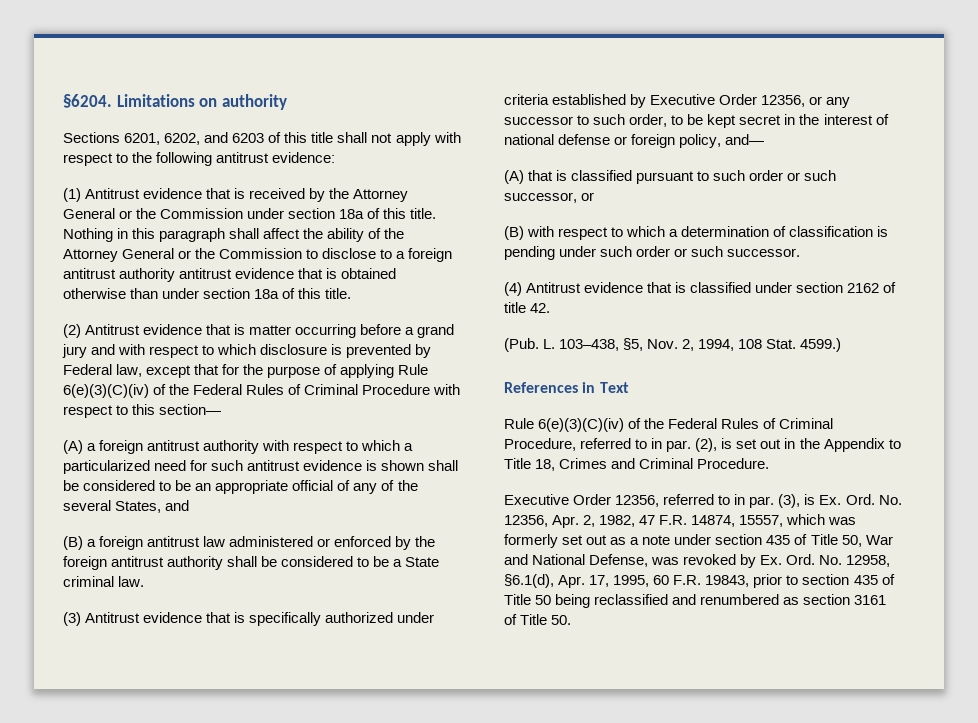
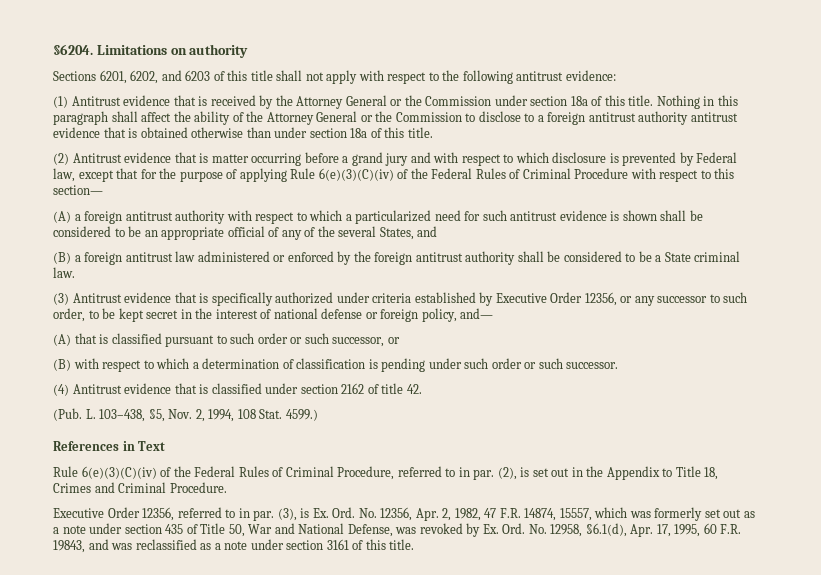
[753,574,895,588] [504,594,800,608] prior to section 435 of Title 50 being reclassified and renumbered as -> [88,539,284,550] and was reclassified as a note under
[520,614,572,625] Title 50. -> [365,539,415,550] this title.

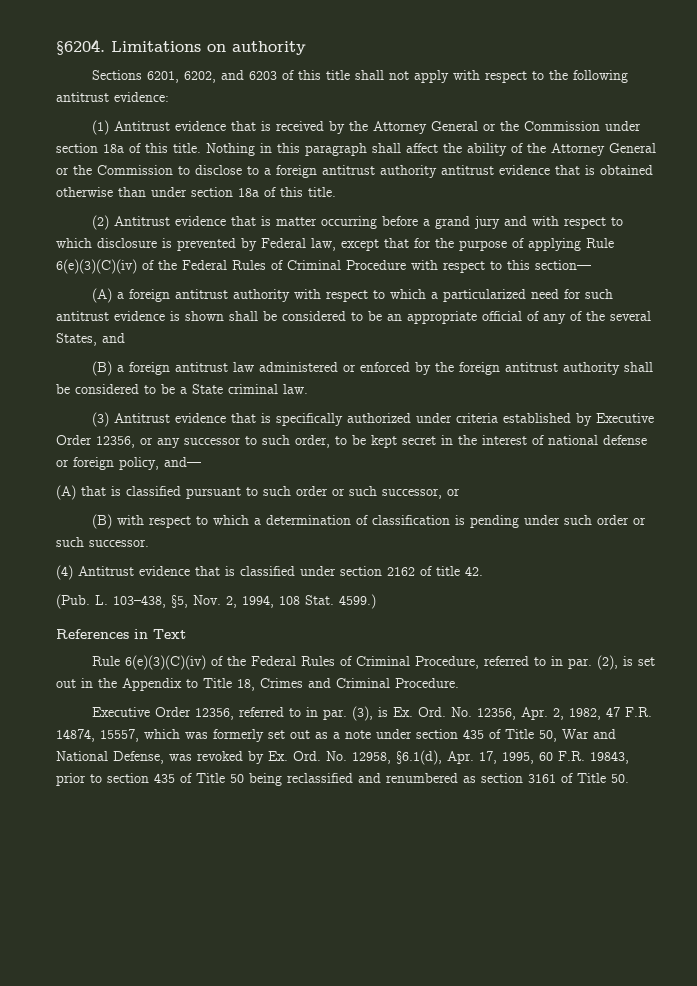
[88,539,284,550] and was reclassified as a note under -> [56,773,476,786] prior to section 435 of Title 50 being reclassified and renumbered as
[365,539,415,550] this title. -> [577,773,629,783] Title 50.

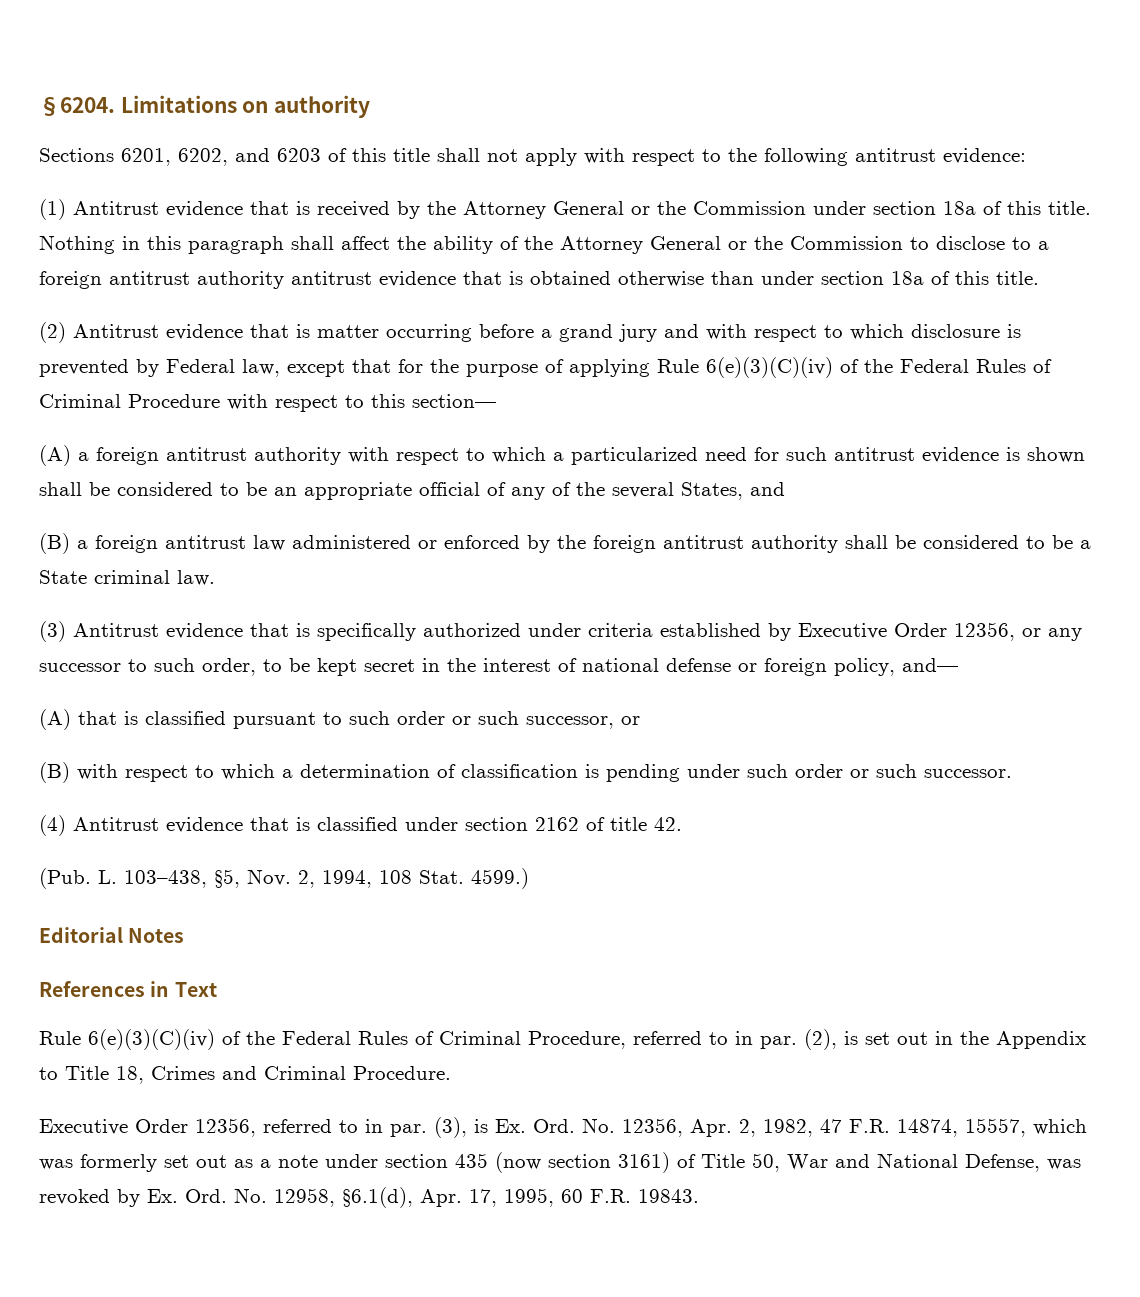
(376, 601) none -> [39,927,185,943] // Editorial Notes
(484, 734) none -> [495,1152,670,1173] (now section 3161)
[590,751,629,764] [56,773,629,786] 19843, prior to section 435 of Title 50 being reclassified and renumbered as section 3161 of Title 50. -> [638,1189,699,1203] 19843.

